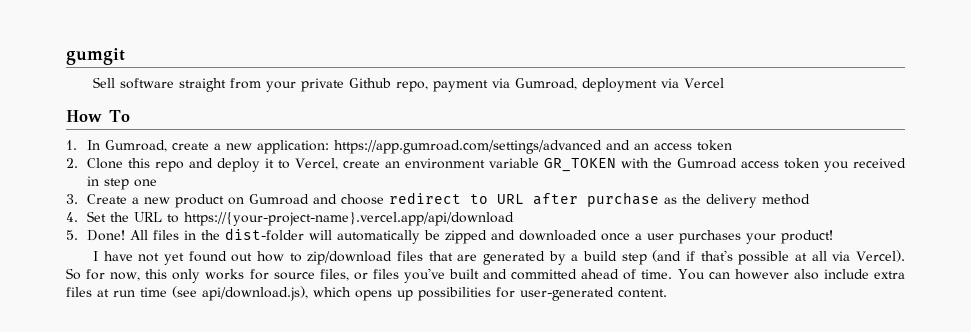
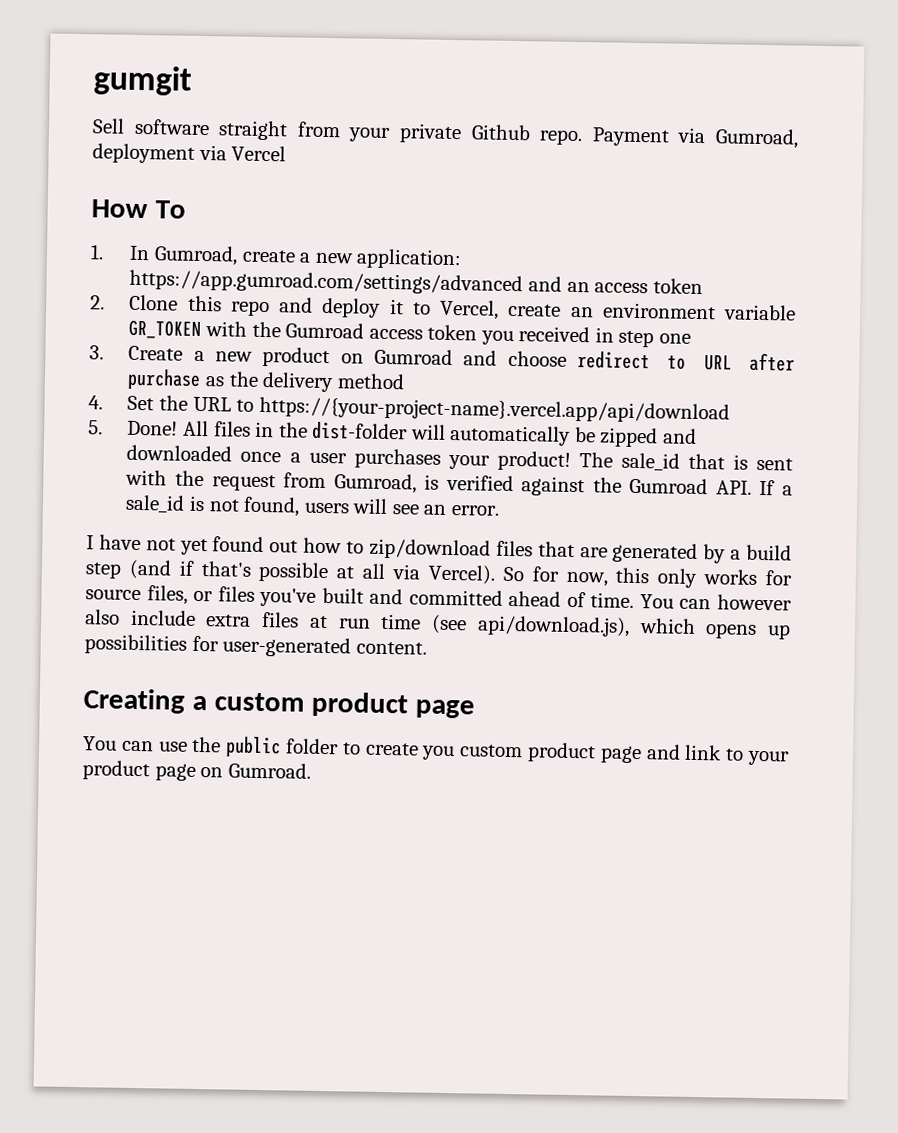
[395,80,488,92] repo, payment -> [539,127,670,147] repo. Payment
(833, 237) none -> [578,452,794,471] [125,469,793,497] [125,494,499,517] The sale_id that is sent with the request from Gumroad, is verified against the Gumroad API. If a sale_id is not found, users will see an error.
(667, 293) none -> [83,688,476,719] [83,736,790,766] [82,760,311,781] // Creating a custom product page // You can use the public folder to create you custom product page and link to your product page on Gumroad.

